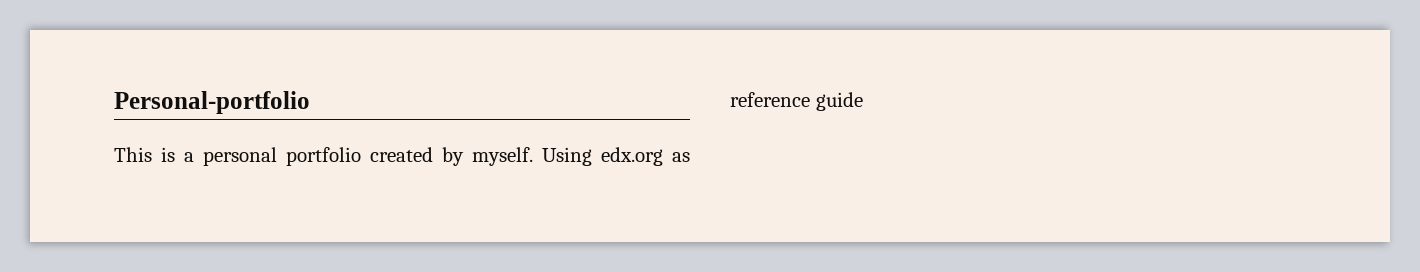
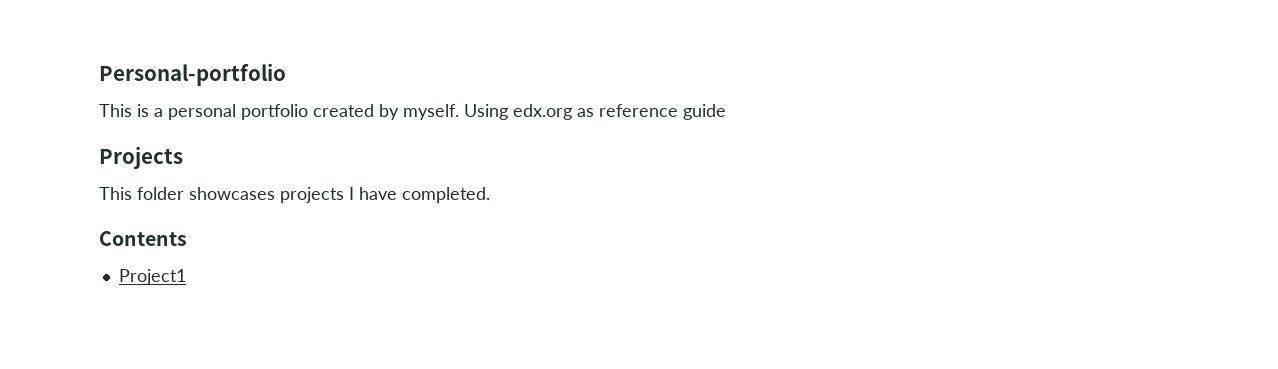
(863, 101) none -> [99,146,183,169] [99,187,490,203] [99,231,187,246] [118,269,186,285] // Projects // This folder showcases projects I have completed. // Contents // Project1

